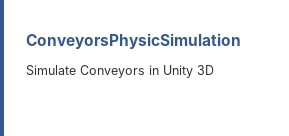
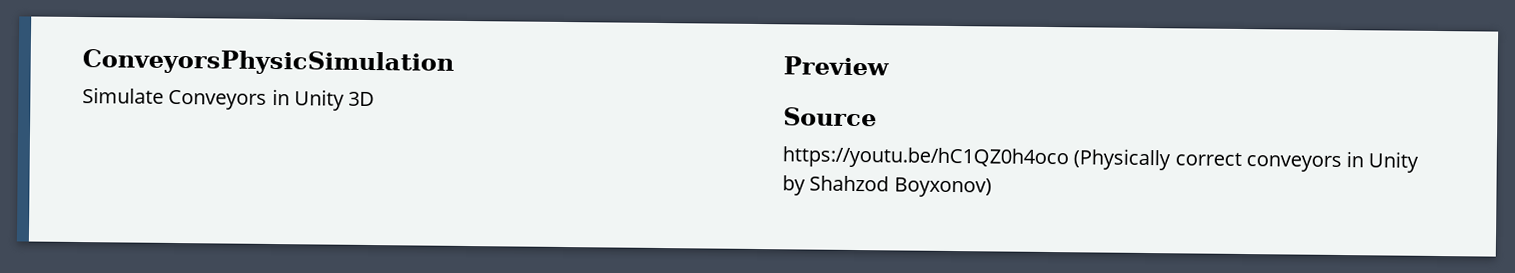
(214, 70) none -> [783,56,890,76] [783,107,877,127] [782,146,1420,173] [782,175,992,198] // Preview // Source // https://youtu.be/hC1QZ0h4oco (Physically correct conveyors in Unity by Shahzod Boyxonov)

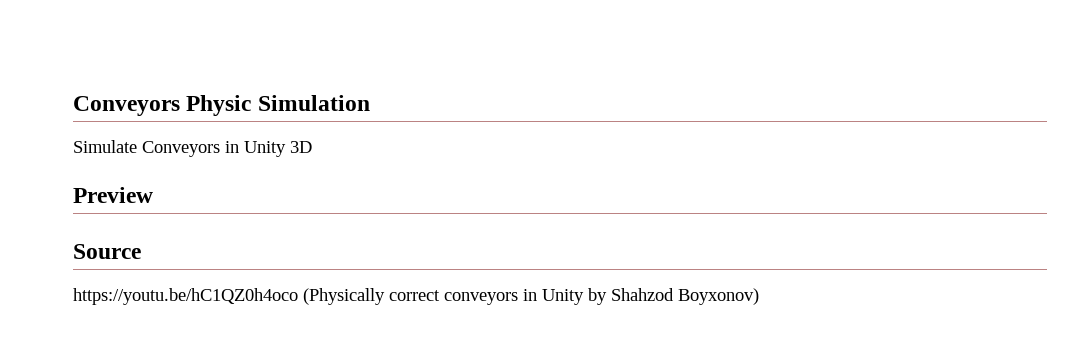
[82,49,454,76] ConveyorsPhysicSimulation -> [73,95,370,116] Conveyors Physic Simulation

